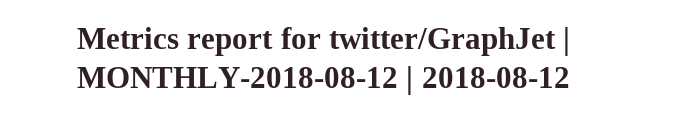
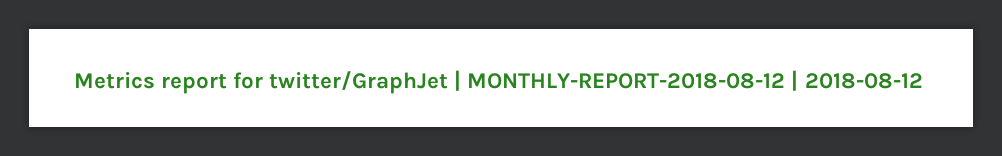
[77,67,398,88] MONTHLY-2018-08-12 -> [467,73,786,89] MONTHLY-REPORT-2018-08-12

